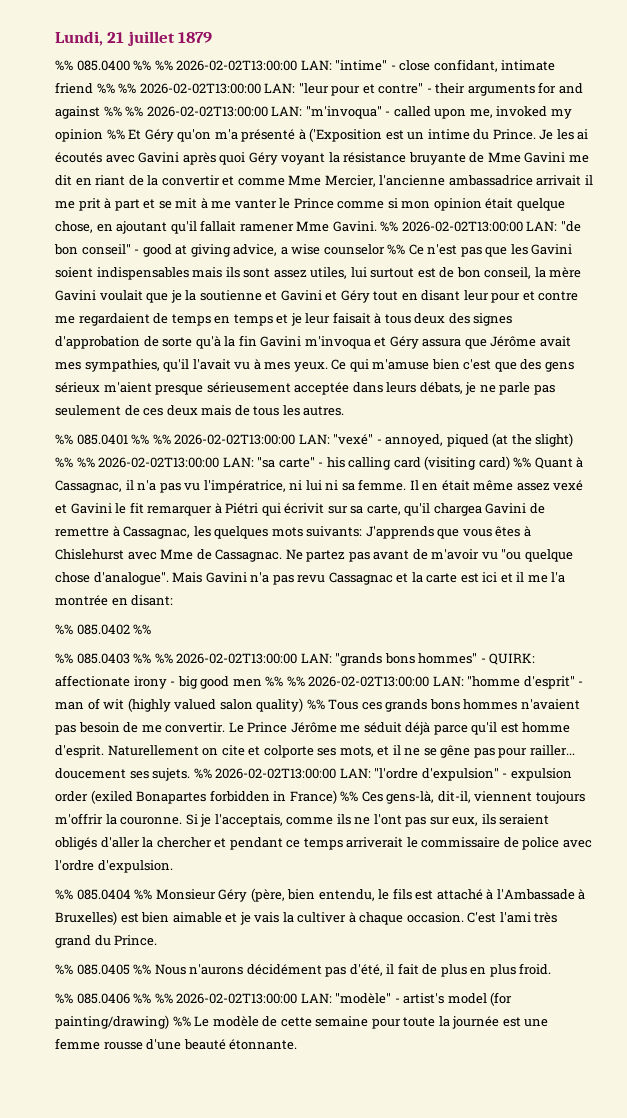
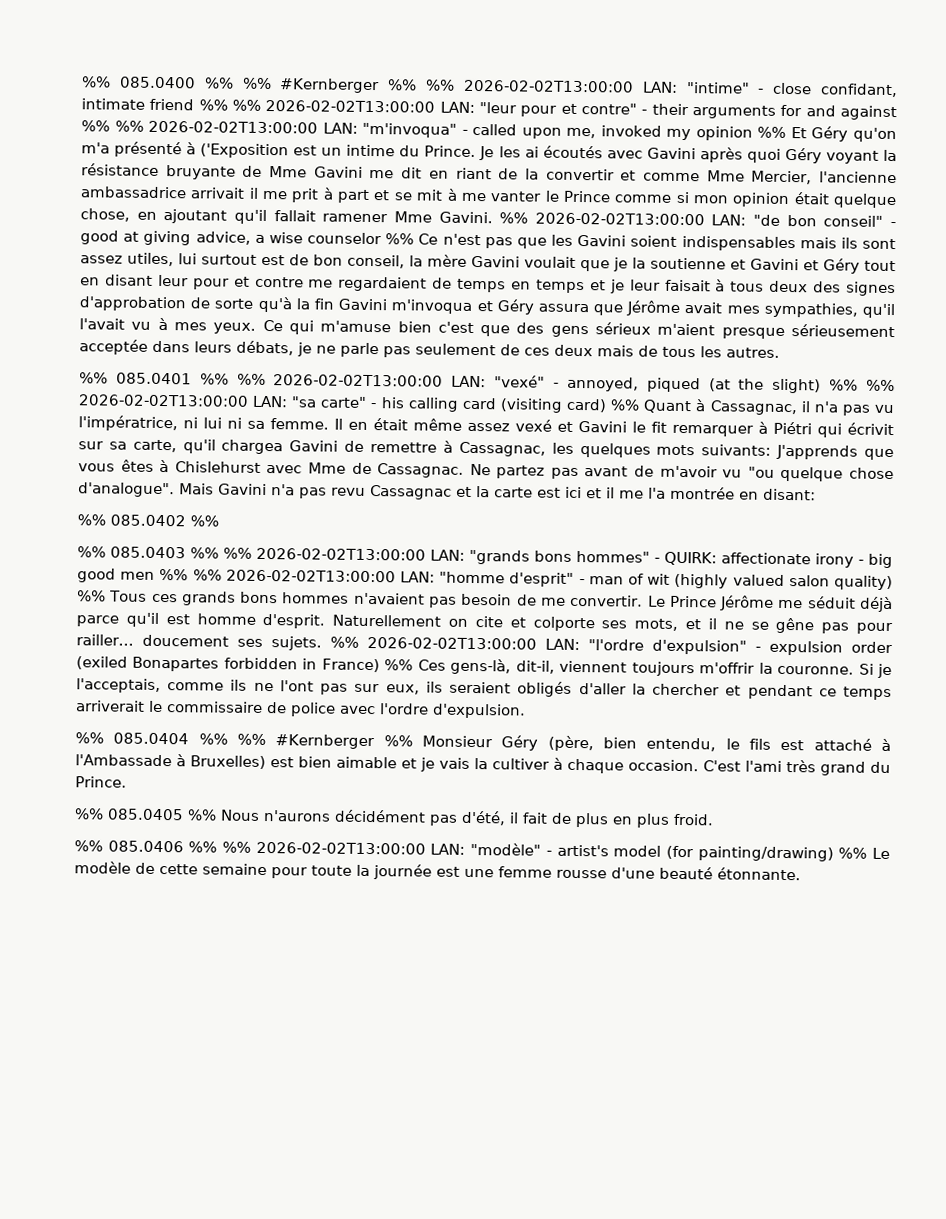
[55,31,213,46] Lundi, 21 juillet 1879 // -> (81, 82) none
(173, 65) none -> [279,78,455,94] #Kernberger %% %%
(153, 894) none -> [237,733,413,750] %% #Kernberger %%

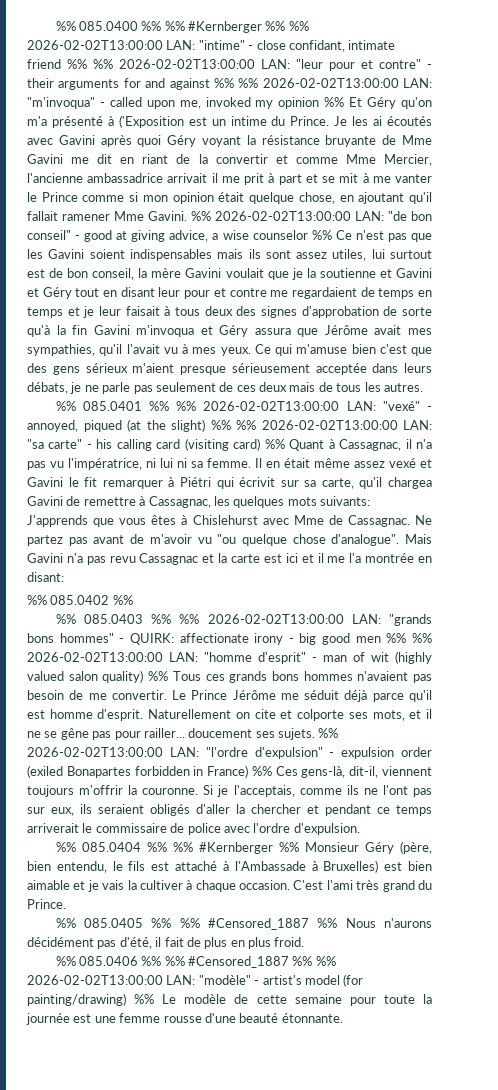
(217, 815) none -> [179,918,338,930] %% #Censored_1887 %%
(252, 847) none -> [188,956,336,968] #Censored_1887 %% %%

